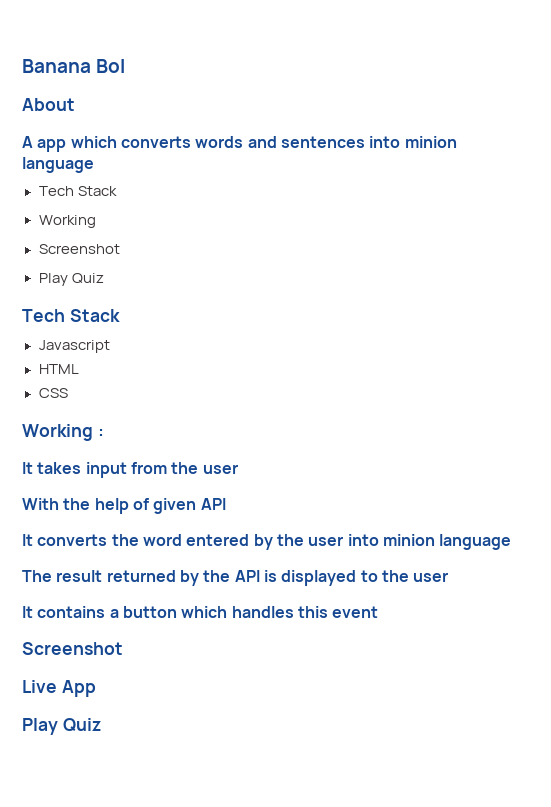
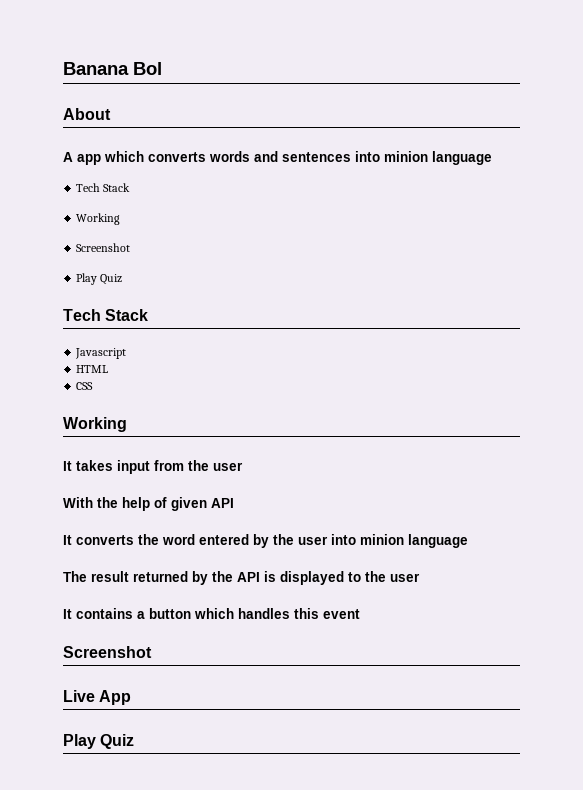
[97,428,104,437] : -> (127, 424) none

